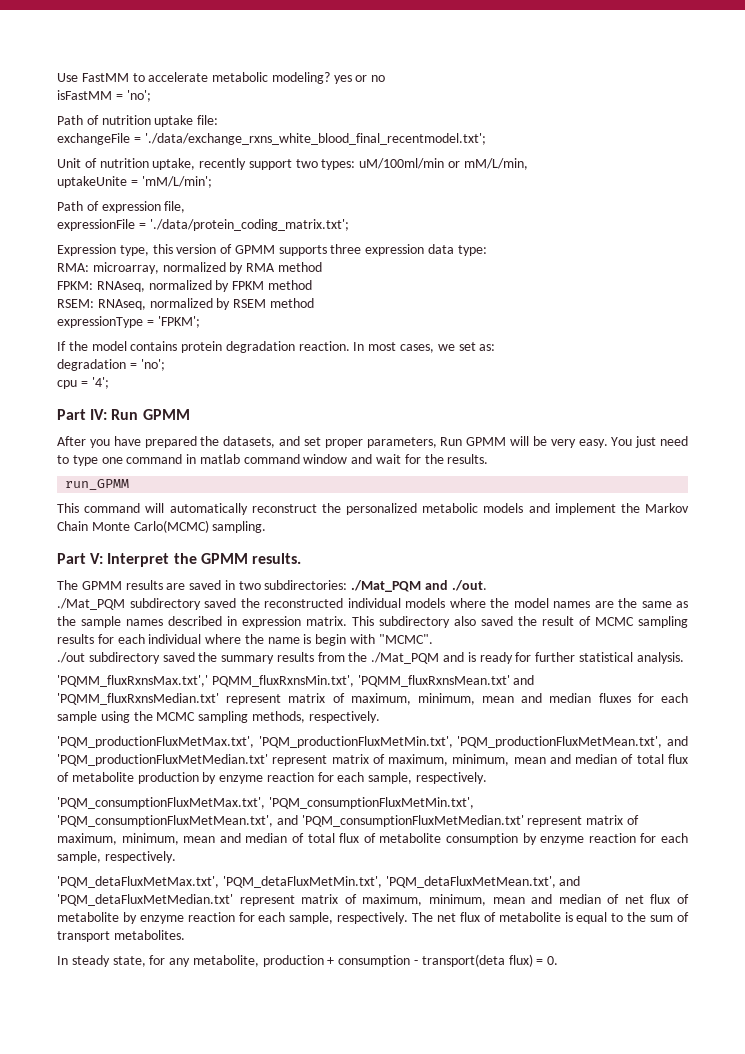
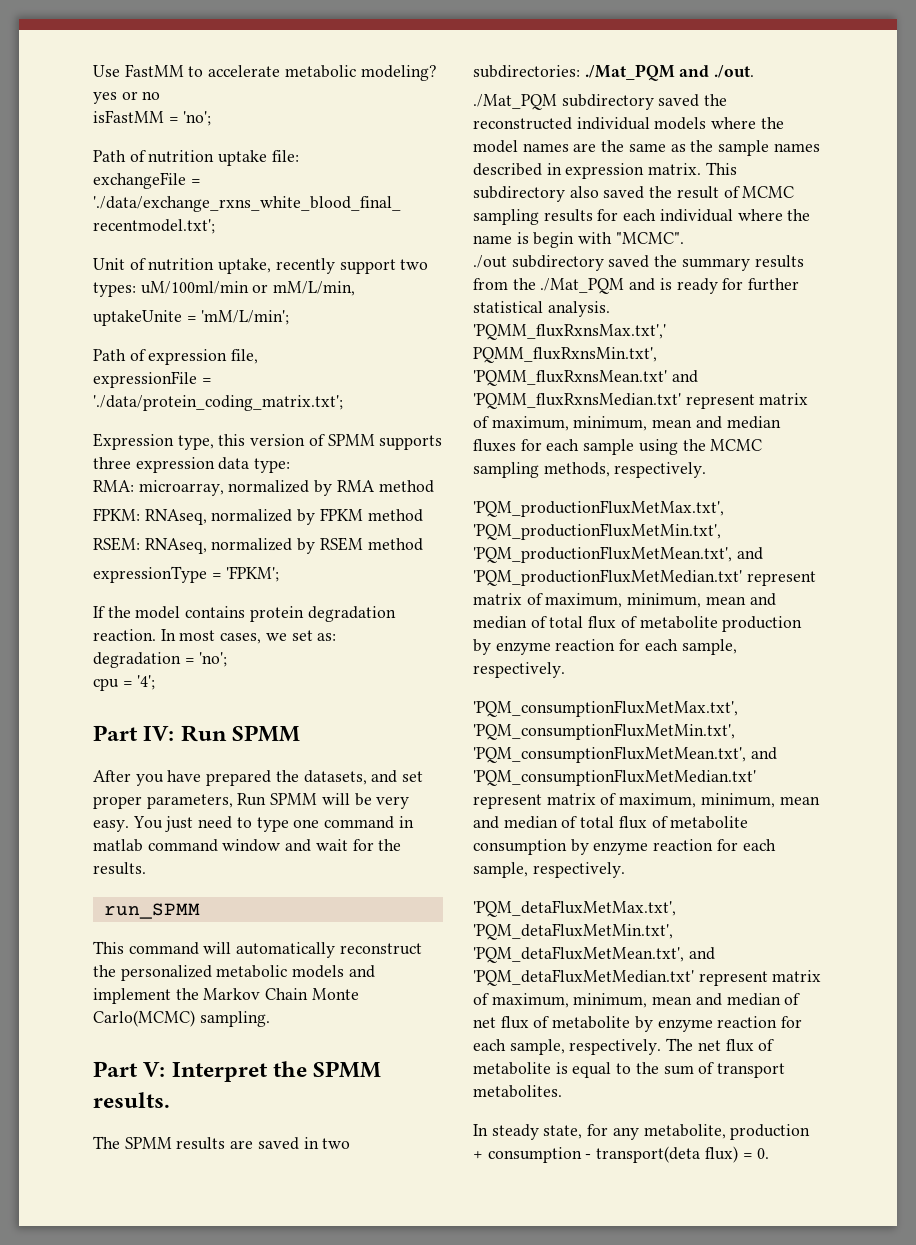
[234,245,275,254] GPMM -> [327,434,375,446] SPMM
[142,409,190,420] GPMM -> [232,725,301,742] SPMM
[466,437,507,446] GPMM -> [270,793,318,805] SPMM
[65,479,130,490] run_GPMM -> [103,903,200,919] run_SPMM
[200,553,248,564] GPMM -> [313,1061,382,1078] SPMM
[81,581,122,590] GPMM -> [124,1137,172,1149] SPMM

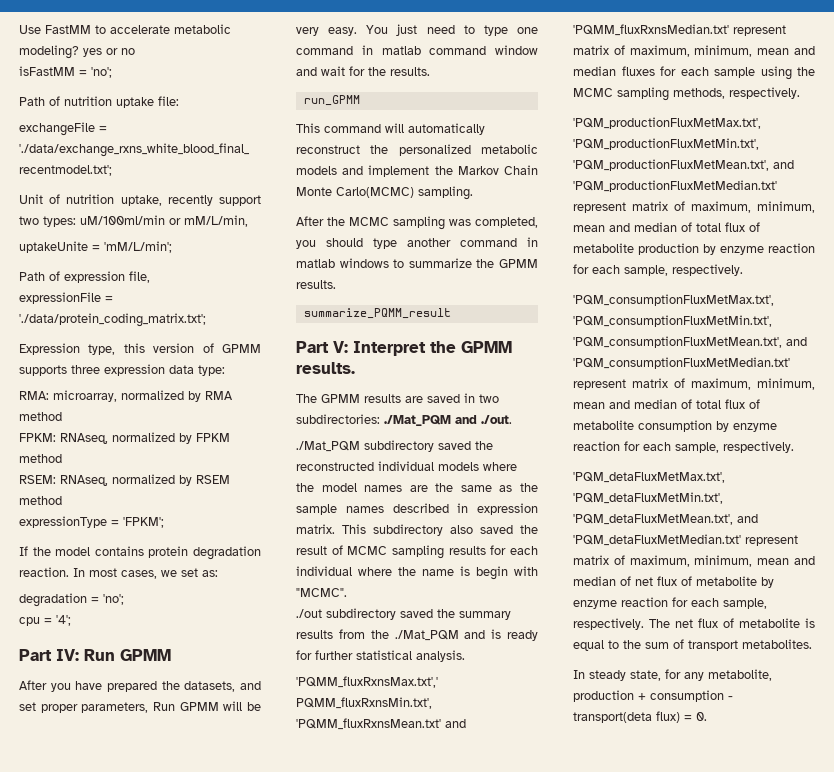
[327,434,375,446] SPMM -> [222,344,261,353] GPMM
[232,725,301,742] SPMM -> [120,649,171,661] GPMM
[270,793,318,805] SPMM -> [179,702,219,711] GPMM
[103,903,200,919] run_SPMM -> [303,95,360,106] run_GPMM
(270, 1019) none -> [296,216,538,230] [296,237,538,249] [296,258,538,268] [296,280,336,289] [303,308,451,319] // After the MCMC sampling was completed, you should type another command in matlab windows to summarize the GPMM results. // summarize_PQMM_result
[313,1061,382,1078] SPMM -> [461,341,512,353] GPMM
[124,1137,172,1149] SPMM -> [321,394,360,403] GPMM

